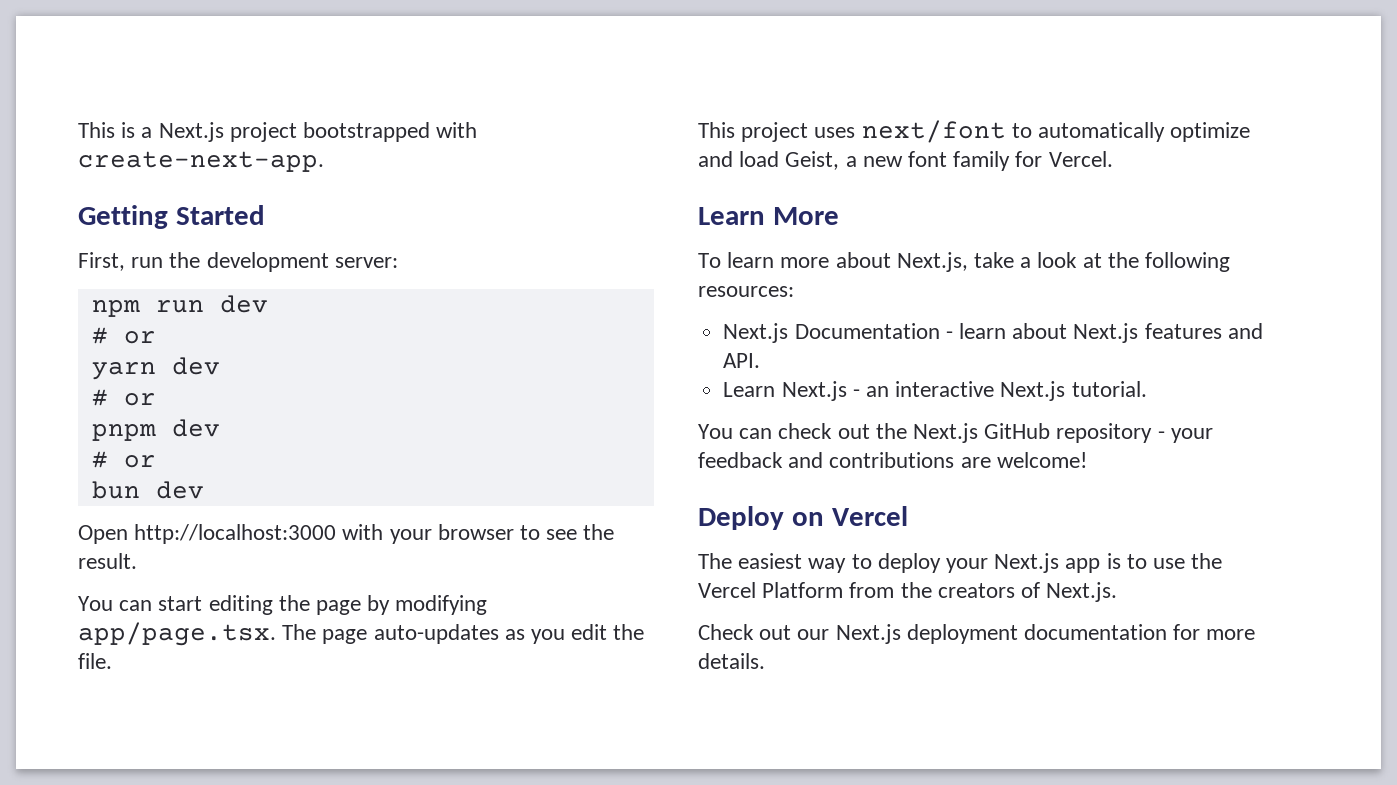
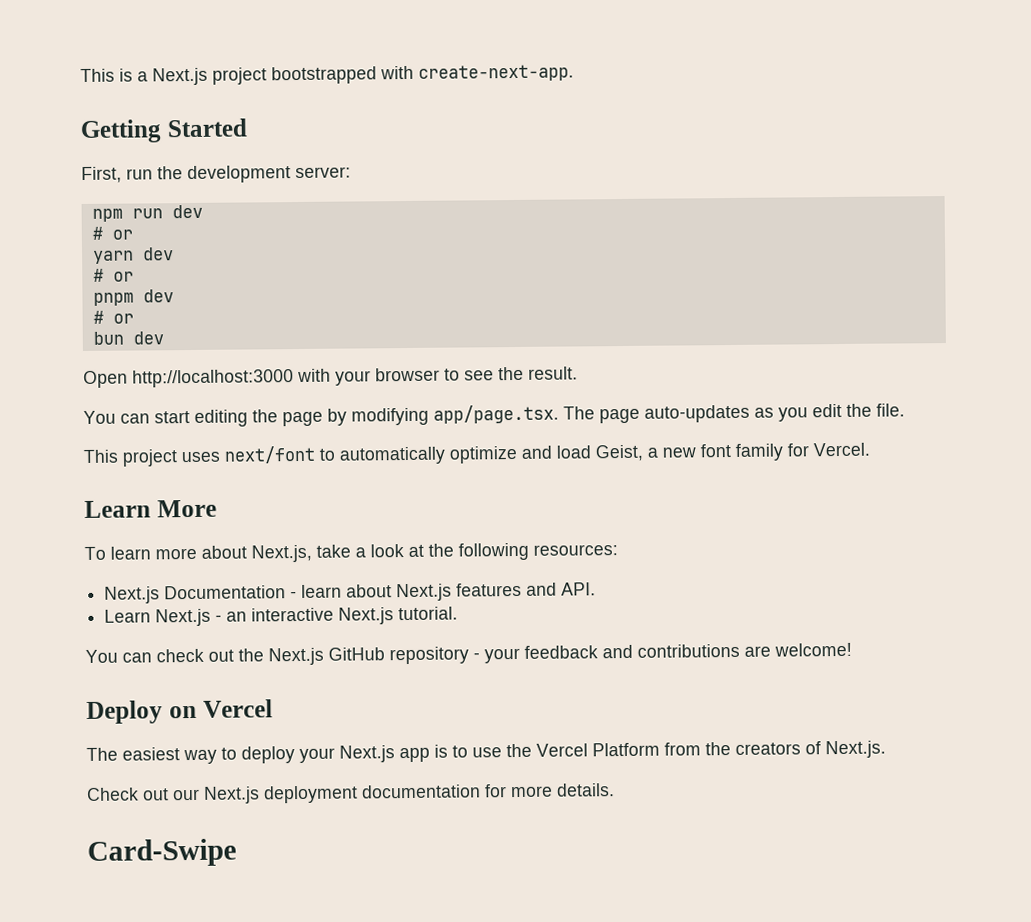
(765, 661) none -> [87,838,237,867] // Card-Swipe

